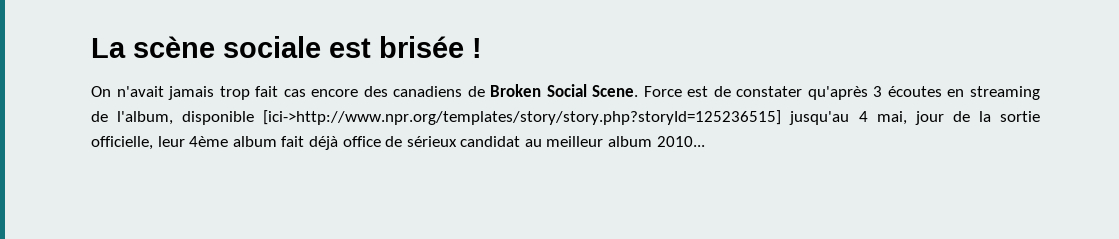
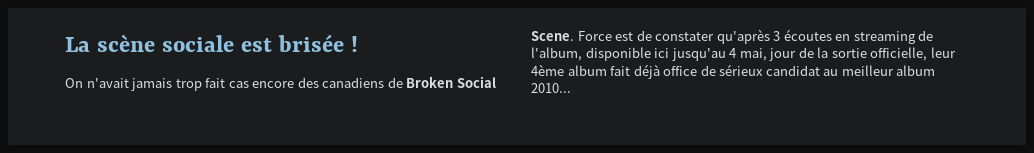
[263,110,782,125] [ici->http://www.npr.org/templates/story/story.php?storyId=125236515] -> [654,48,670,58] ici

